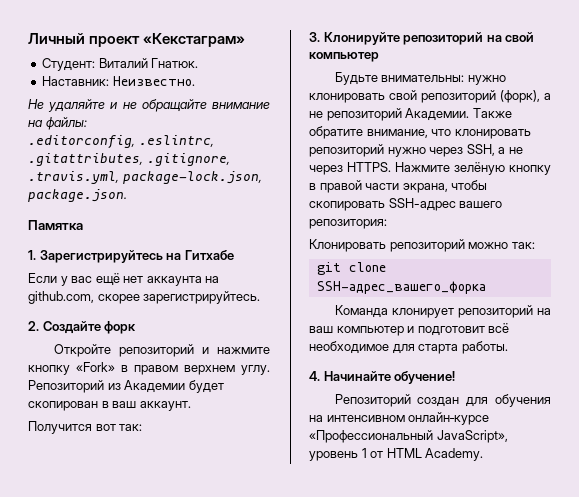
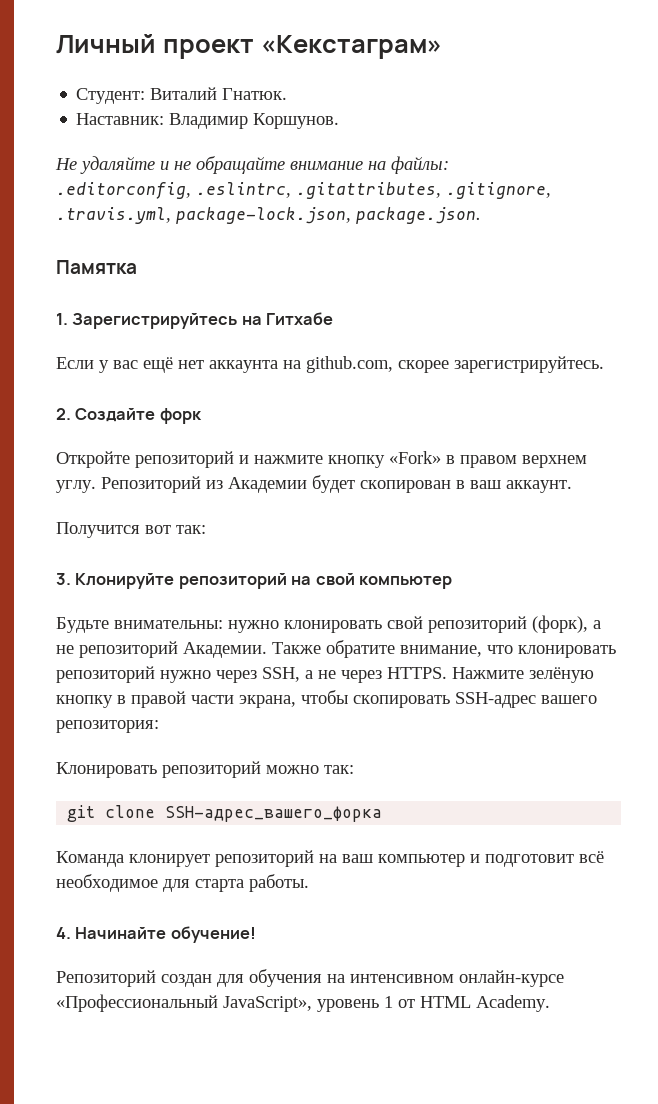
[112,76,195,86] Неизвестно. -> [169,113,340,129] Владимир Коршунов.

